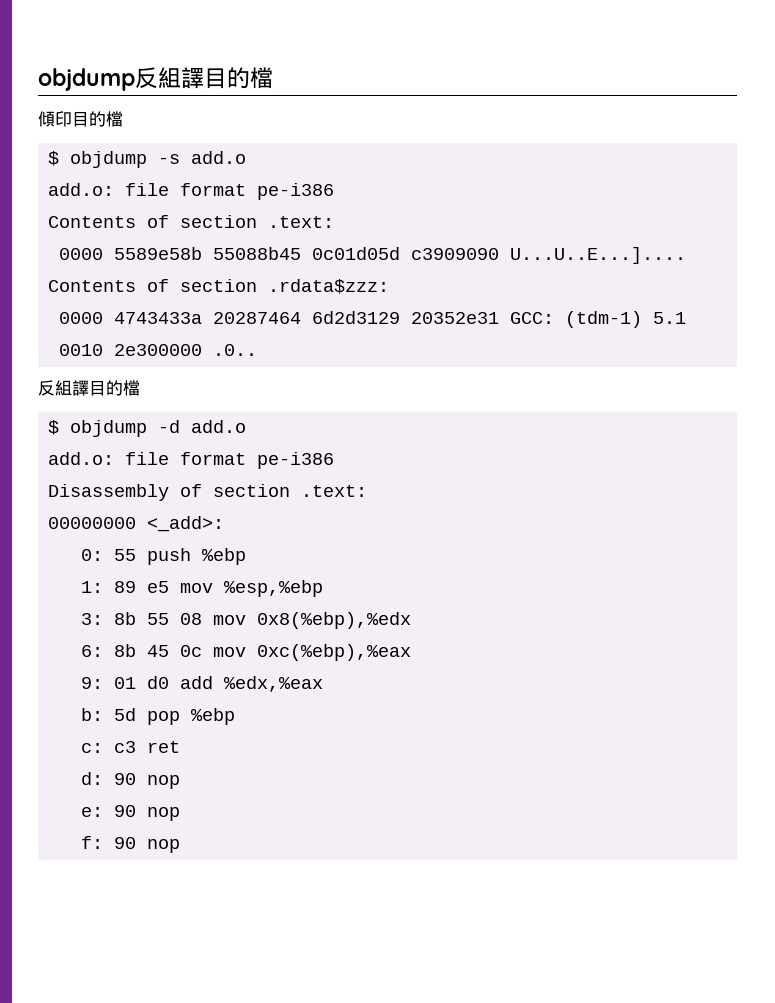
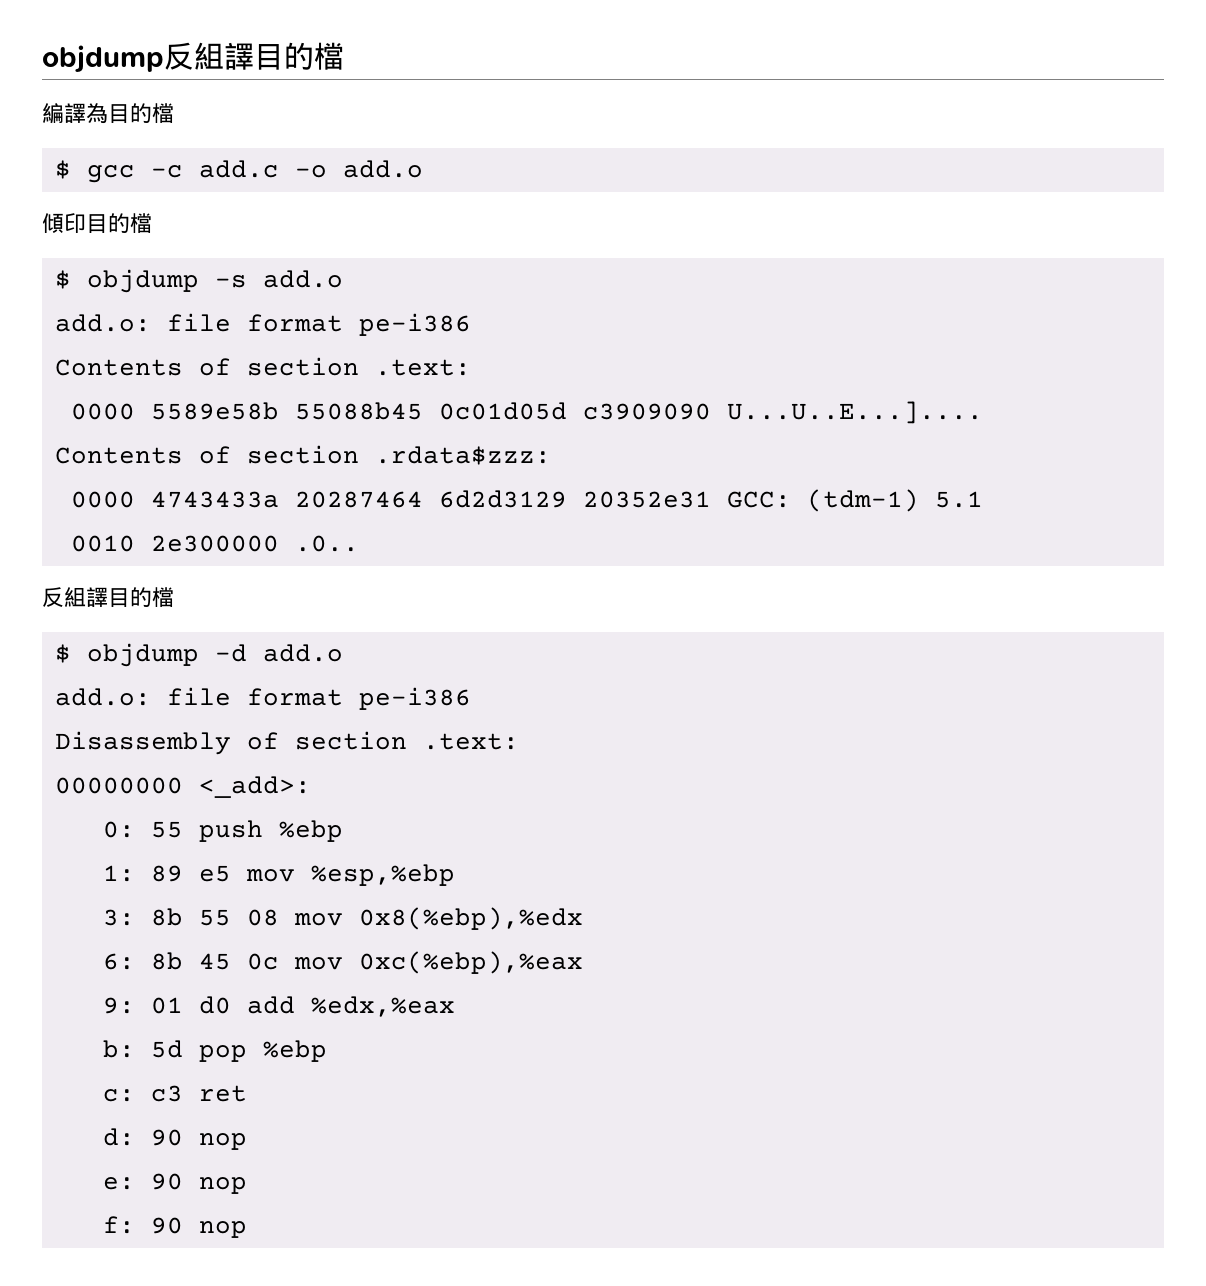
(273, 78) none -> [42,103,174,124] [55,160,424,183] // 編譯為目的檔 // $ gcc -c add.c -o add.o

